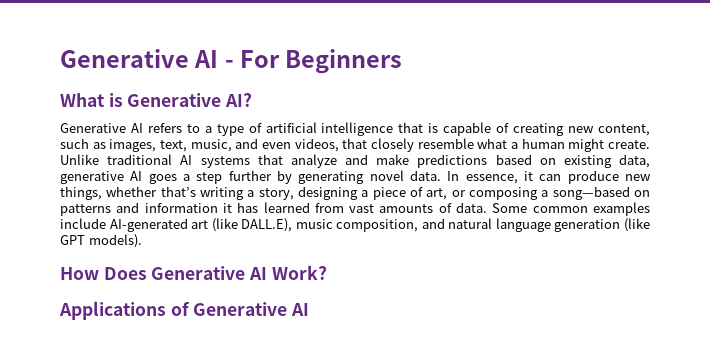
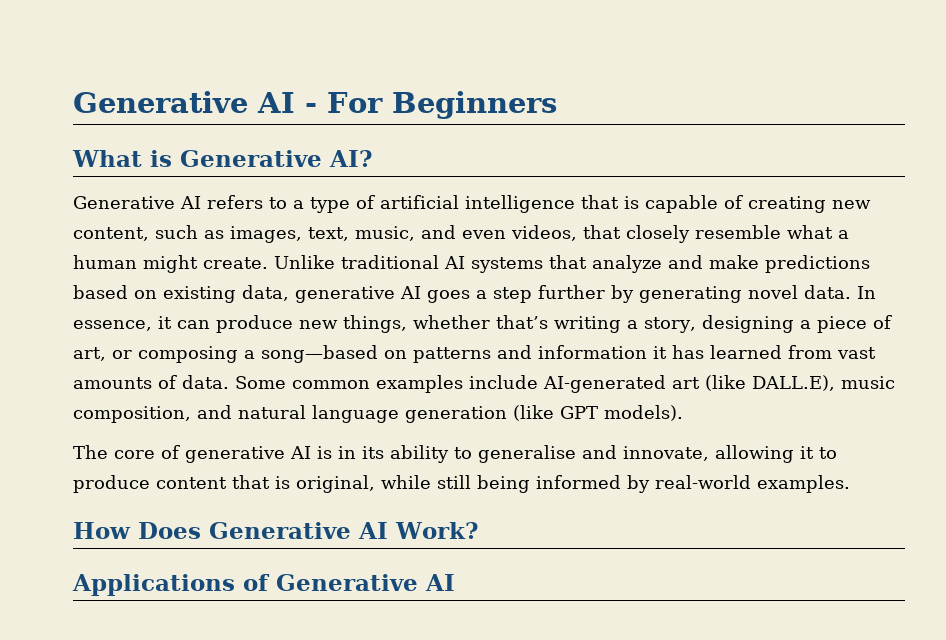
(142, 241) none -> [73,445,837,463] [73,475,850,493] // The core of generative AI is in its ability to generalise and innovate, allowing it to produce content that is original, while still being informed by real-world examples.

